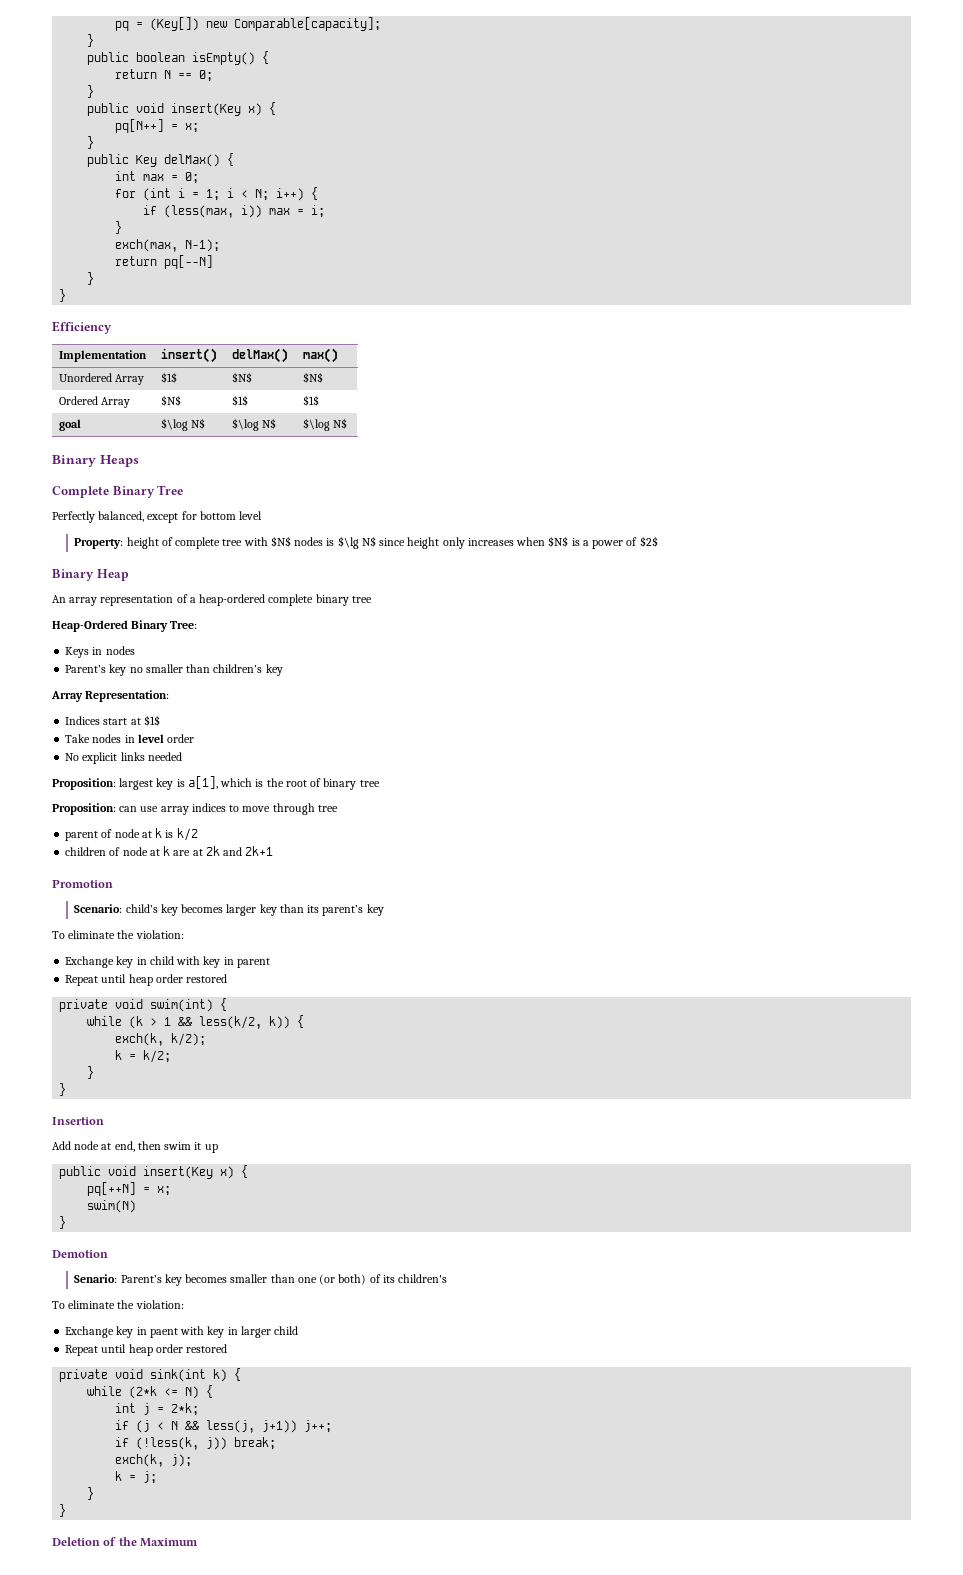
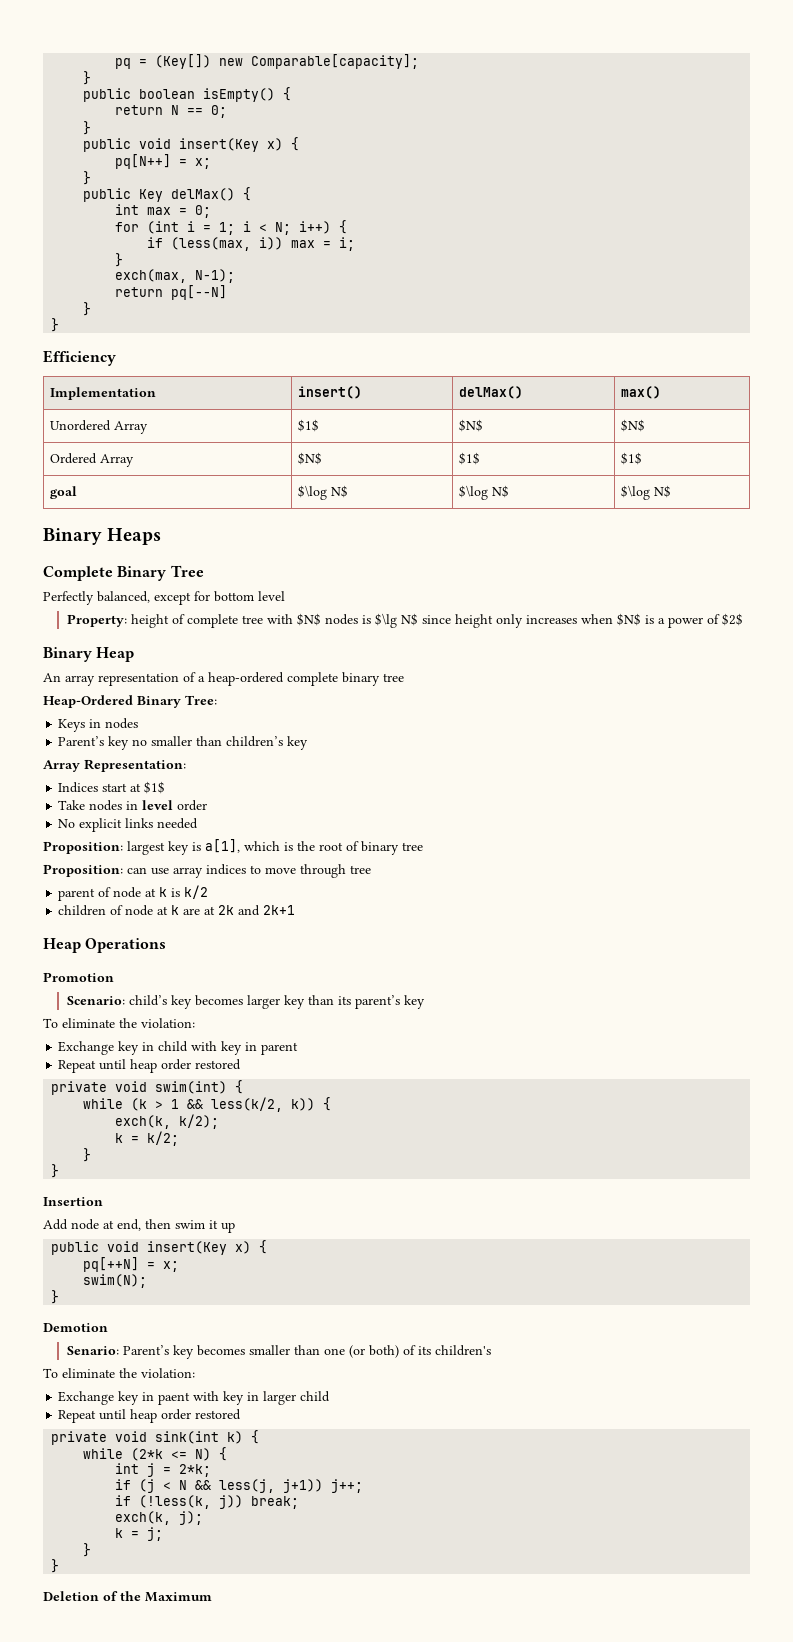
(274, 851) none -> [43,938,167,953] // Heap Operations
[87,1200,137,1213] swim(N) -> [83,1274,148,1288] swim(N);

